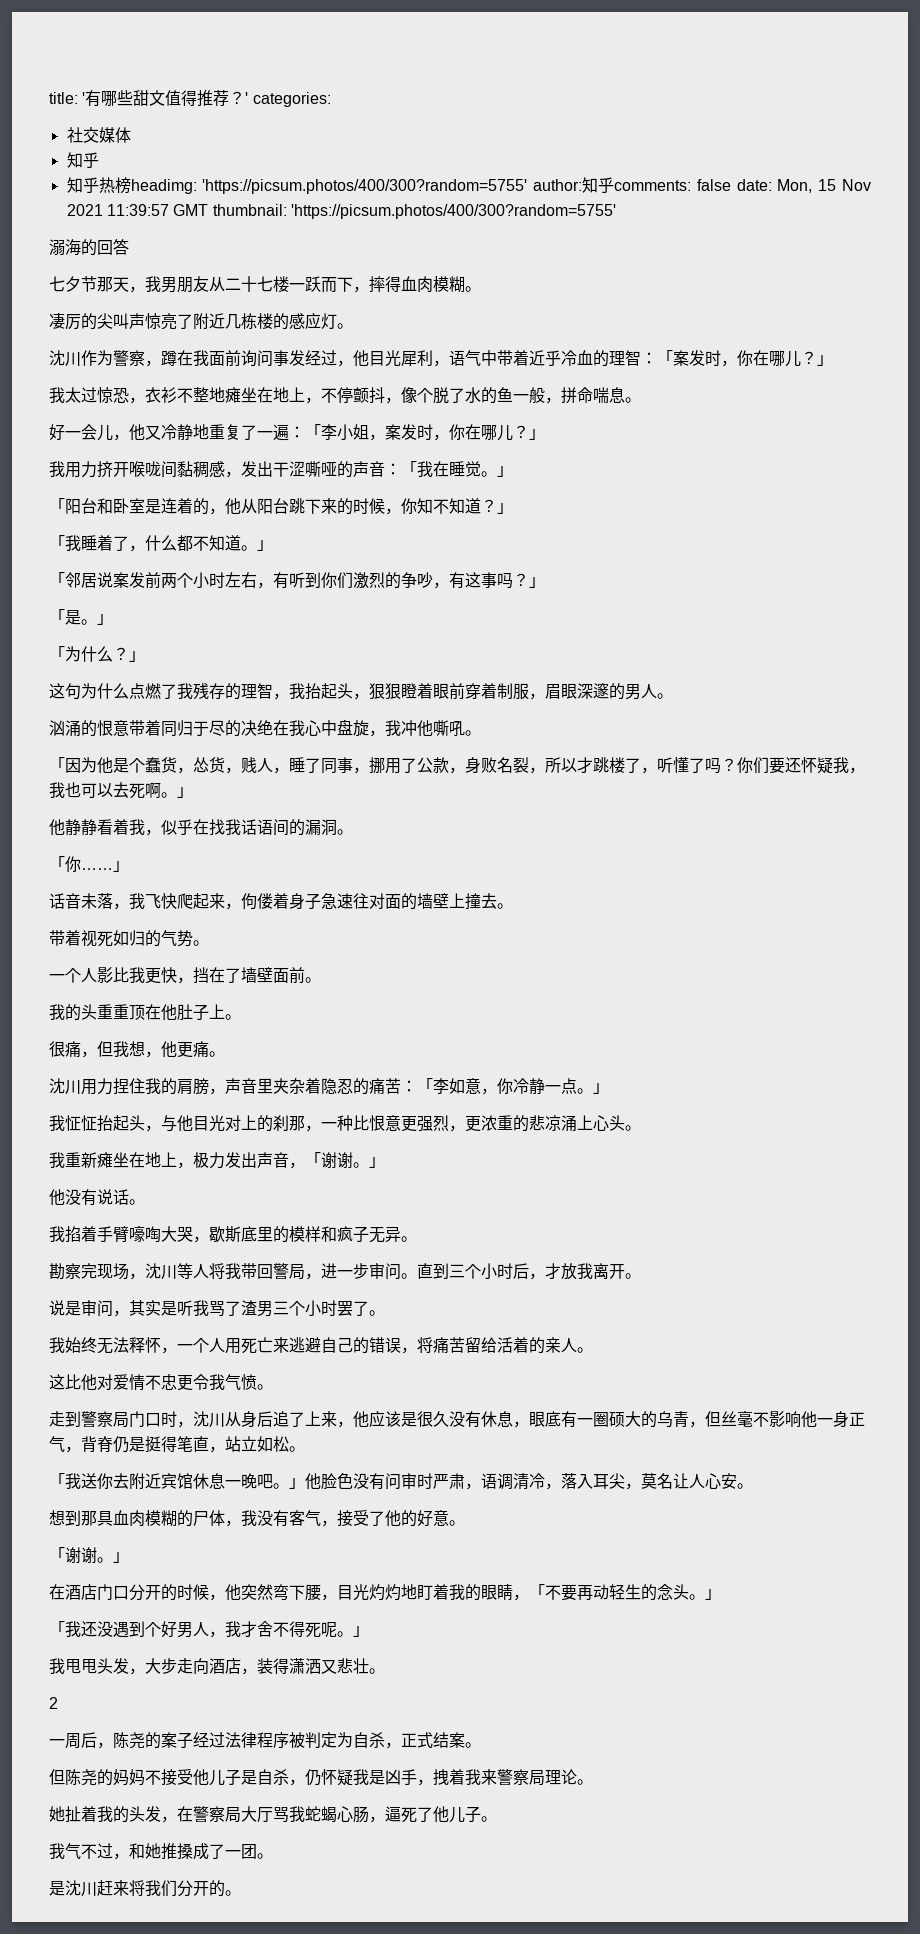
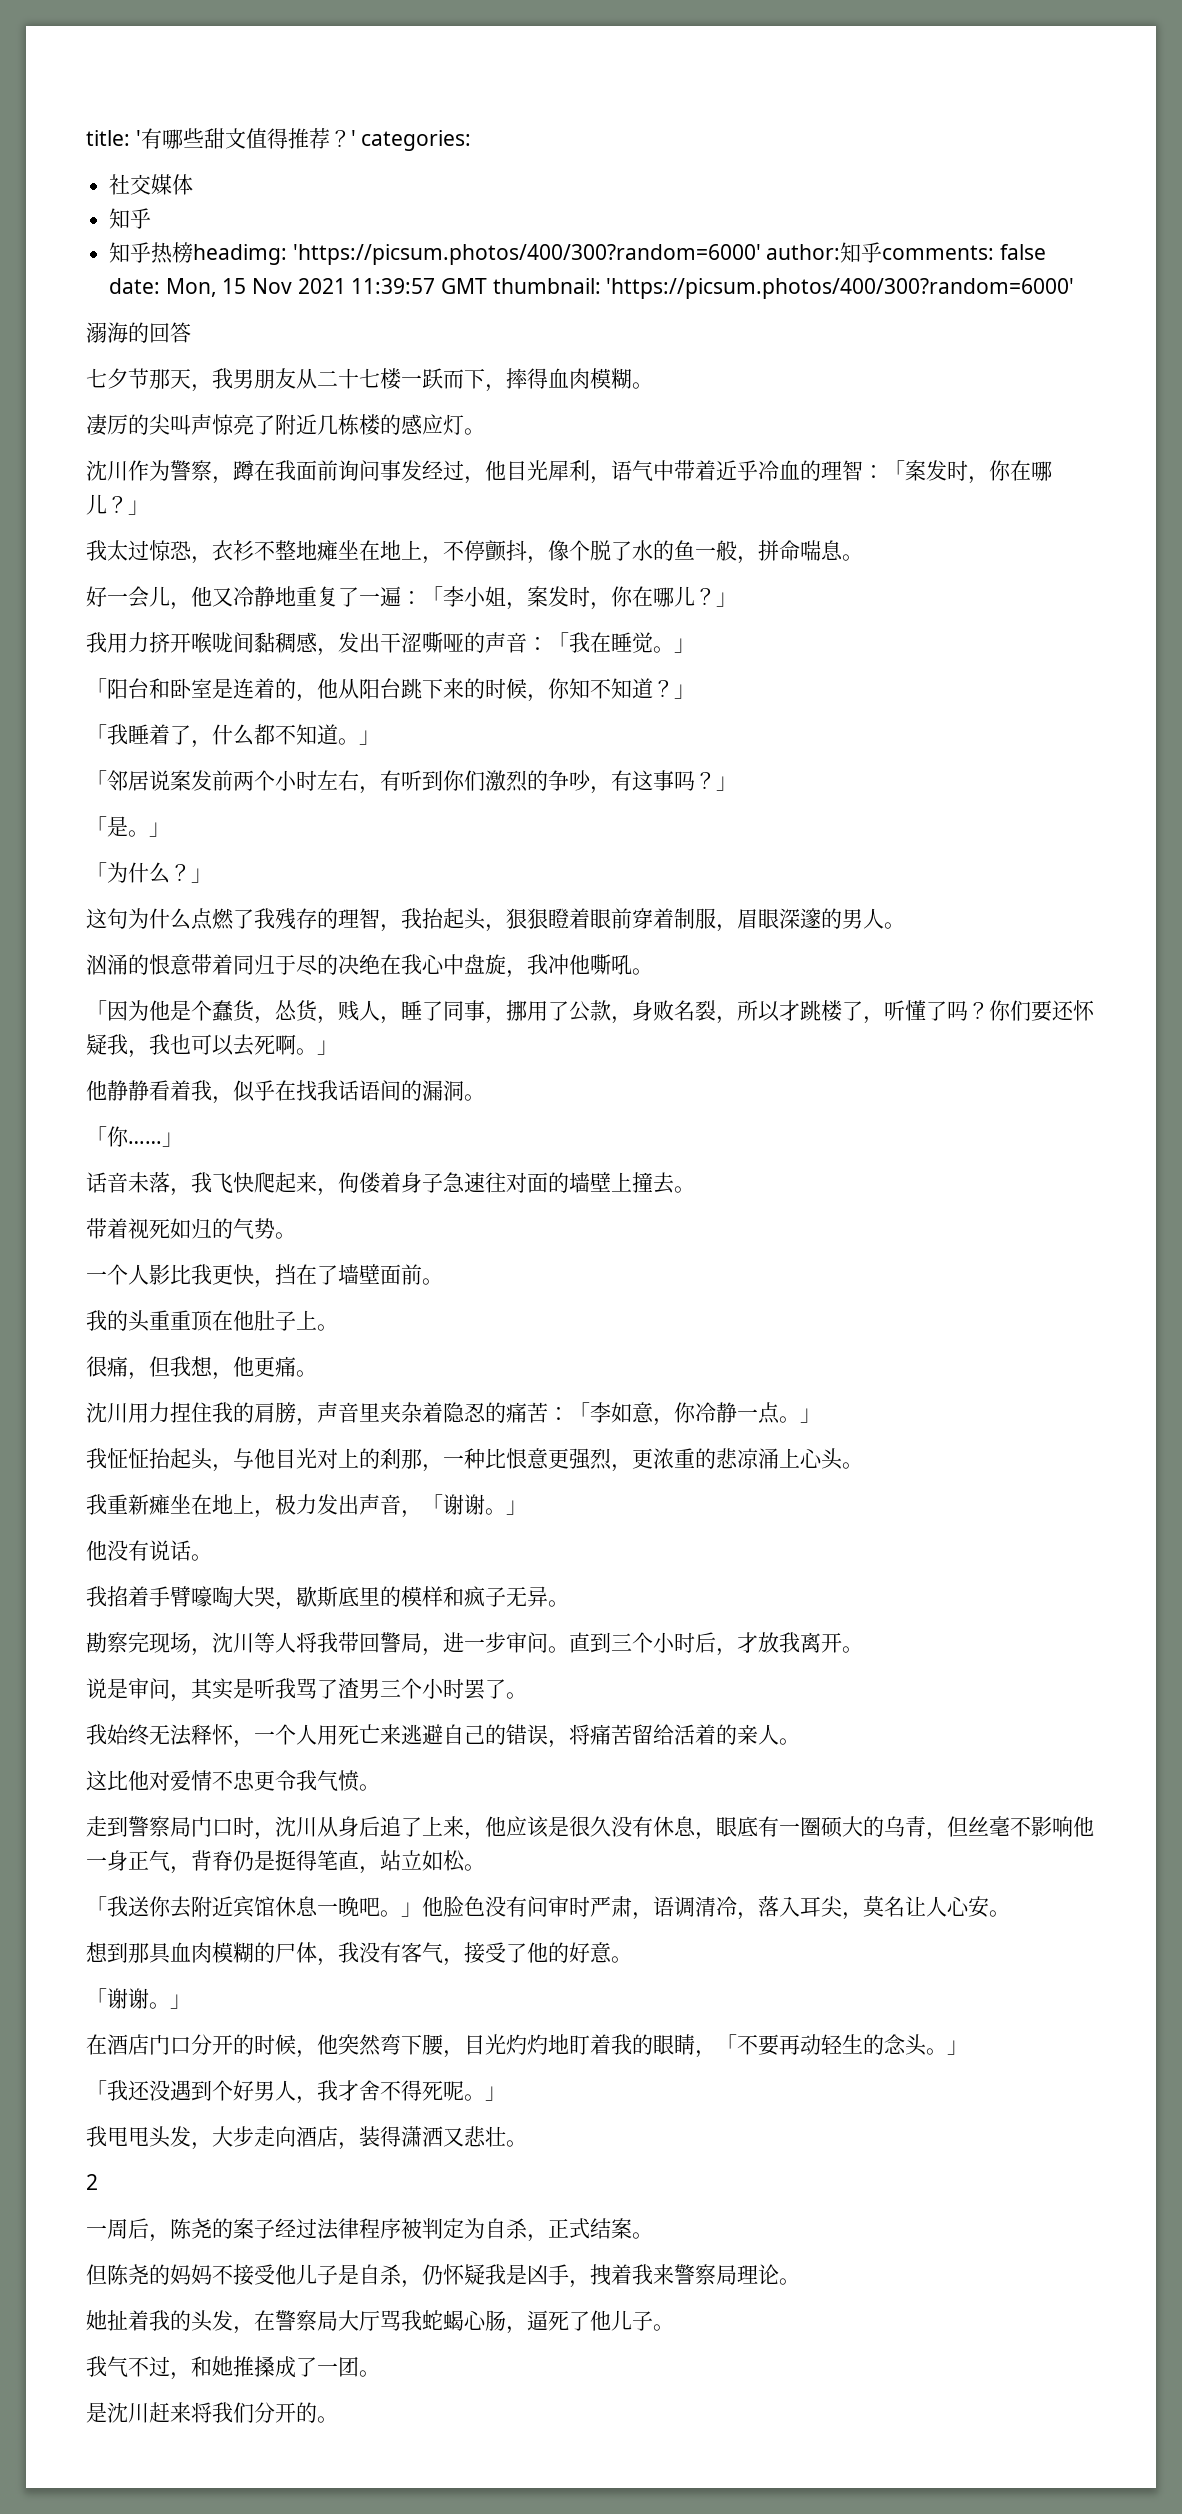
[202,179,528,194] 'https://picsum.photos/400/300?random=5755' -> [292,244,761,265] 'https://picsum.photos/400/300?random=6000'
[290,204,616,219] 'https://picsum.photos/400/300?random=5755' -> [606,278,1075,299] 'https://picsum.photos/400/300?random=6000'

